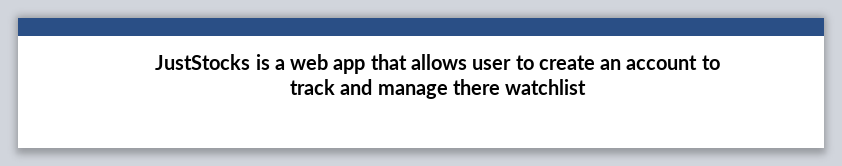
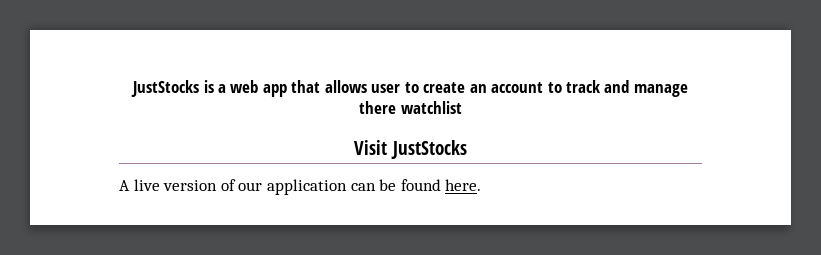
(587, 87) none -> [354,140,467,159] [119,179,482,195] // Visit JustStocks // A live version of our application can be found here.

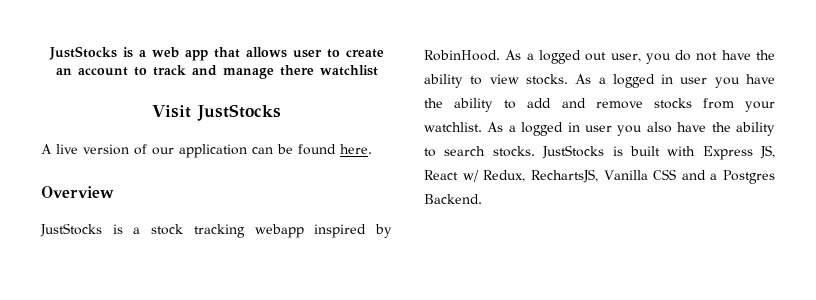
(482, 185) none -> [41,186,114,198] [40,223,393,238] [424,50,775,64] [424,74,775,88] [424,98,775,112] [424,122,775,136] [424,145,775,160] [424,169,775,184] [424,194,482,204] // Overview // JustStocks is a stock tracking webapp inspired by RobinHood. As a logged out user, you do not have the ability to view stocks. As a logged in user you have the ability to add and remove stocks from your watchlist. As a logged in user you also have the ability to search stocks. JustStocks is built with Express JS, React w/ Redux, RechartsJS, Vanilla CSS and a Postgres Backend.

